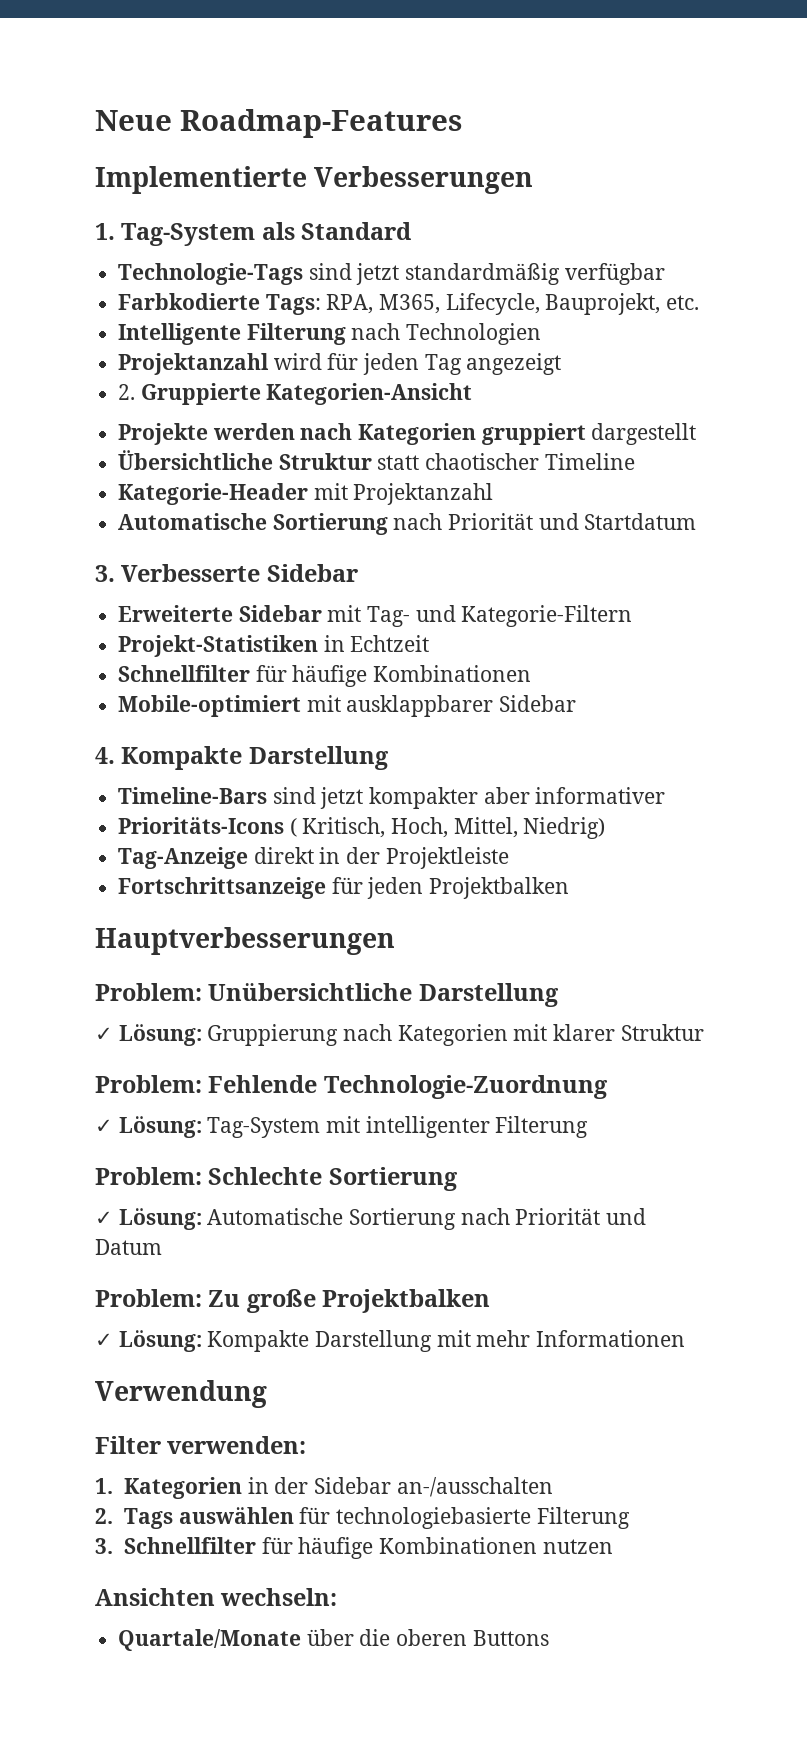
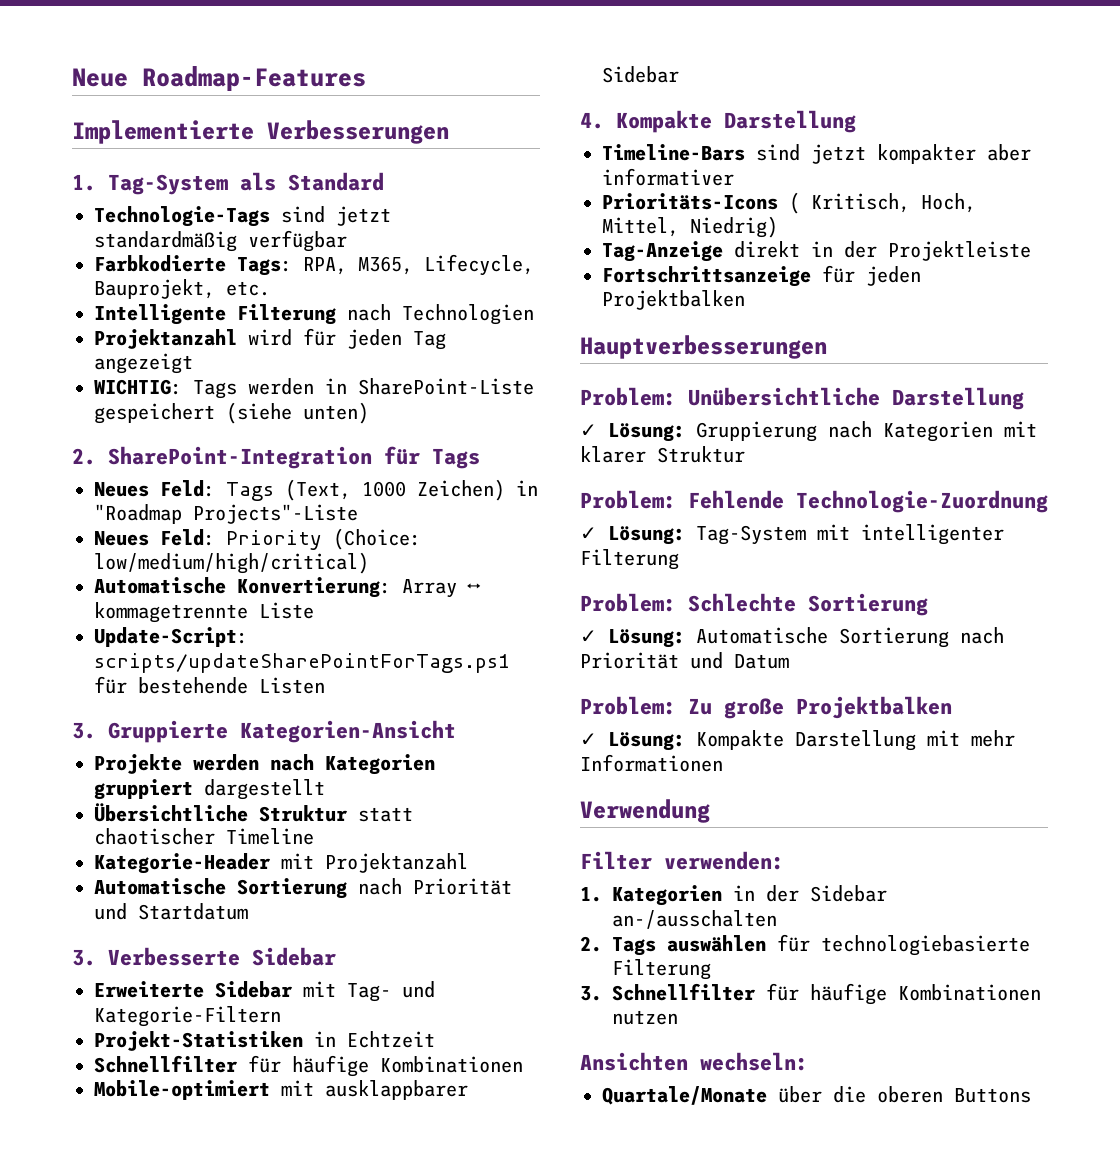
[118,384,136,400] 2. -> [94,378,534,399] [94,402,369,424] [72,446,480,469] [94,479,538,501] [94,504,358,524] [94,528,421,550] [94,552,369,574] [94,577,481,598] [94,602,314,623] [94,627,248,647] [94,653,510,673] [94,676,325,694] [72,722,96,739] WICHTIG: Tags werden in SharePoint-Liste gespeichert (siehe unten) // 2. SharePoint-Integration für Tags // Neues Feld: Tags (Text, 1000 Zeichen) in "Roadmap Projects"-Liste // Neues Feld: Priority (Choice: low/medium/high/critical) // Automatische Konvertierung: Array ↔ kommagetrennte Liste // Update-Script: scripts/updateSharePointForTags.ps1 für bestehende Listen // 3.

